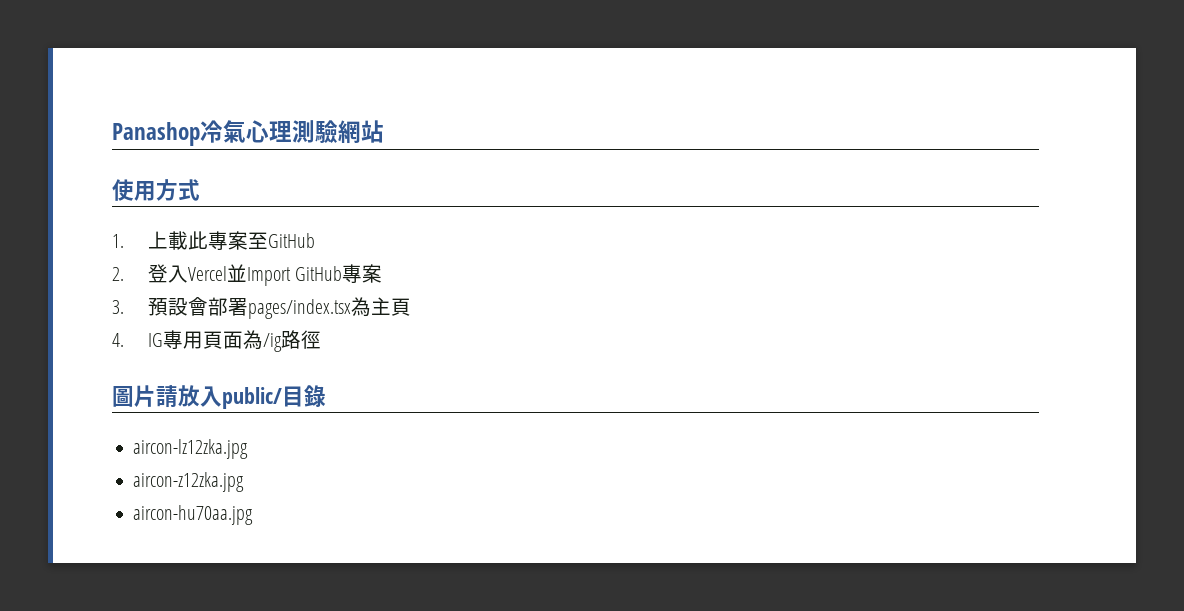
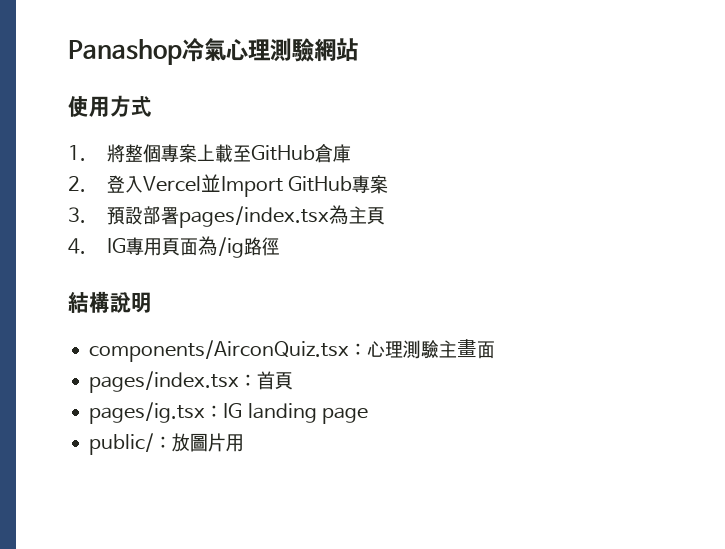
[147,231,248,250] 上載此專案 -> [106,144,233,163] 將整個專案上載
(315, 240) none -> [314,143,351,163] 倉庫
[187,297,208,316] 會 -> (143, 215) none
[112,385,326,409] [133,439,249,459] [133,472,245,492] [133,505,254,525] 圖片請放入public/目錄 // aircon-lz12zka.jpg // aircon-z12zka.jpg // aircon-hu70aa.jpg -> [67,291,152,313] [89,339,496,362] [89,371,294,393] [89,402,368,424] [89,433,245,455] 結構說明 // components/AirconQuiz.tsx：心理測驗主畫面 // pages/index.tsx：首頁 // pages/ig.tsx：IG landing page // public/：放圖片用

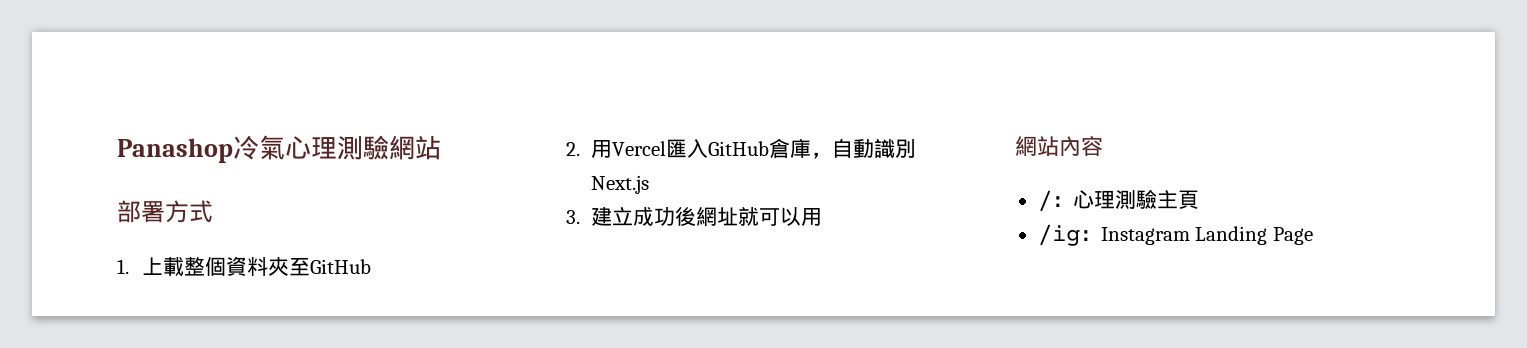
[68,96,110,117] 使用 -> [117,200,165,223] 部署
[106,143,351,163] [68,174,389,197] [68,205,385,228] [68,236,280,258] [67,291,152,313] [89,339,496,362] [89,371,294,393] [89,402,368,424] [89,433,245,455] 將整個專案上載至GitHub倉庫 // 2.登入Vercel並Import GitHub專案 // 3.預設部署pages/index.tsx為主頁 // 4. IG專用頁面為/ig路徑 // 結構說明 // components/AirconQuiz.tsx：心理測驗主畫面 // pages/index.tsx：首頁 // pages/ig.tsx：IG landing page // public/：放圖片用 -> [141,256,371,276] [566,138,916,159] [590,175,649,194] [566,206,822,226] [1015,136,1103,157] [1037,189,1199,212] [1037,224,1313,246] 上載整個資料夾至GitHub // 2.用Vercel匯入GitHub倉庫，自動識別Next.js // 3.建立成功後網址就可以用 // 網站內容 // /：心理測驗主頁 // /ig：Instagram Landing Page

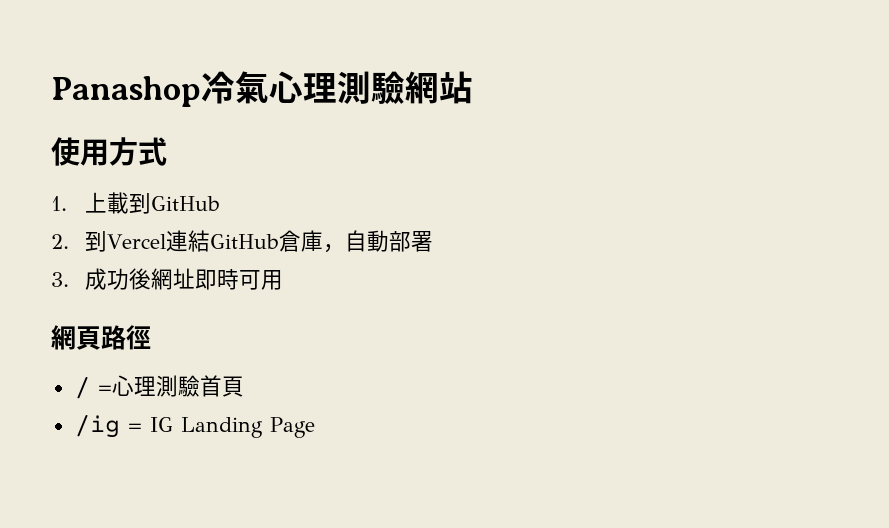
[117,200,165,223] 部署 -> [51,137,109,166] 使用
[183,256,310,276] 整個資料夾至 -> [129,193,152,214] 到
[590,139,708,158] 用Vercel匯入 -> [85,230,211,252] 到Vercel連結
[873,138,916,158] [590,175,649,194] 識別Next.js -> [389,231,434,252] 部署
[590,206,633,226] 建立 -> (69, 279) none
[737,207,801,226] 就可以 -> [195,268,262,290] 即時可
[1037,136,1103,156] 站內容 -> [76,325,151,350] 頁路徑
[1051,189,1178,209] ：心理測驗主 -> [97,375,222,397] =心理測驗首
[1079,227,1190,245] ：Instagram -> [127,417,173,432] = IG

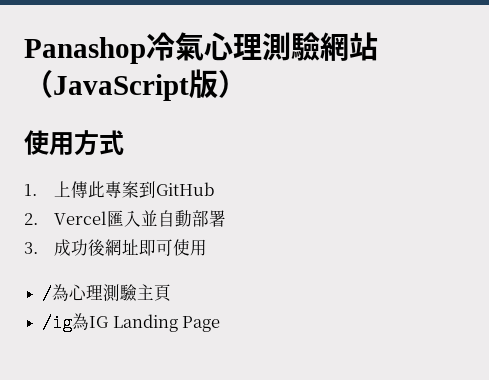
(473, 87) none -> [24,69,247,101] （JavaScript版）
[107,192,130,214] 載 -> [71,181,140,198] 傳此專案
[85,230,346,253] 到Vercel連結GitHub倉庫， -> [54,210,159,227] Vercel匯入並
[217,268,284,290] [51,325,151,350] 時可用 // 網頁路徑 -> [156,239,208,256] 可使用
[97,375,222,397] =心理測驗首 -> [52,284,155,302] 為心理測驗主
[127,423,142,432] = -> [72,313,90,330] 為

